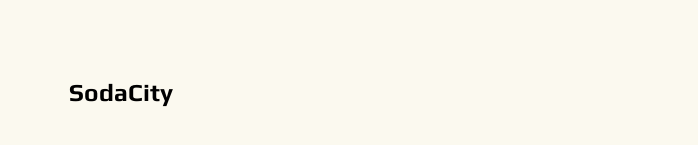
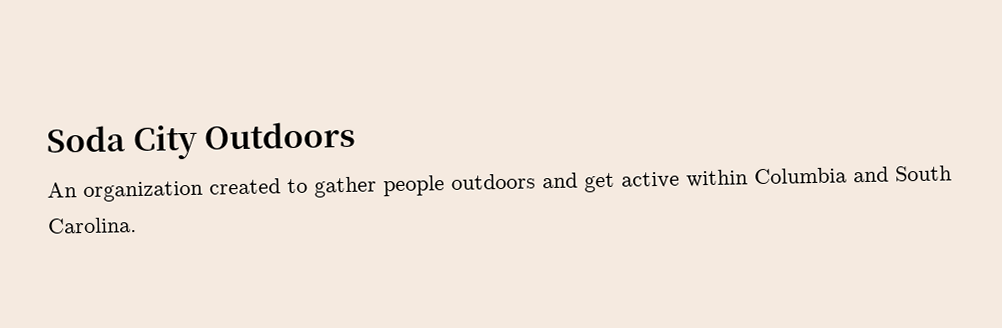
[69,83,173,107] SodaCity -> [46,120,357,161] [47,165,952,203] [47,217,137,234] Soda City Outdoors // An organization created to gather people outdoors and get active within Columbia and South Carolina.

